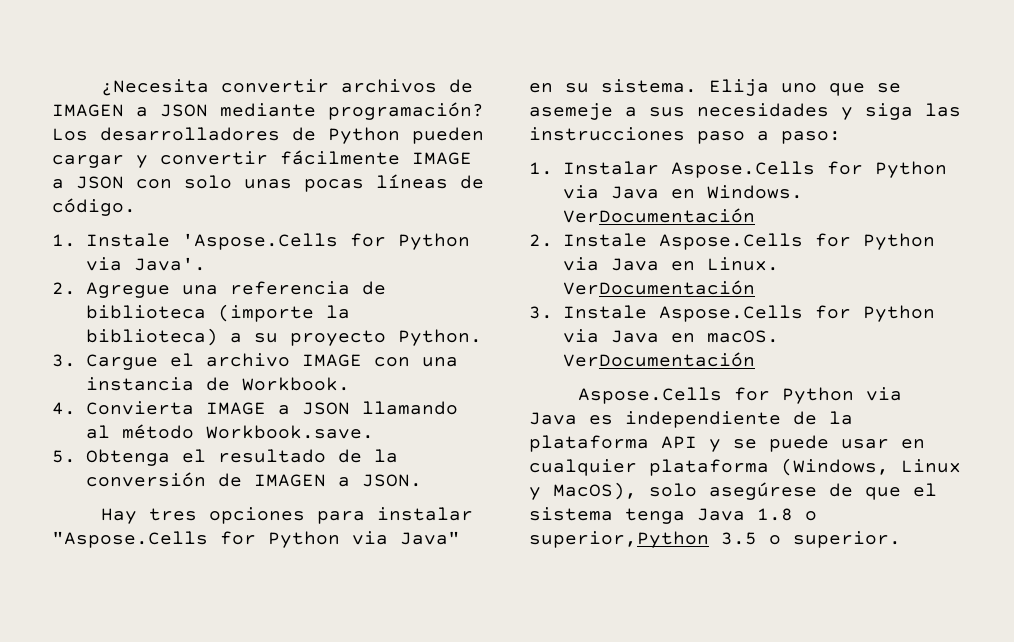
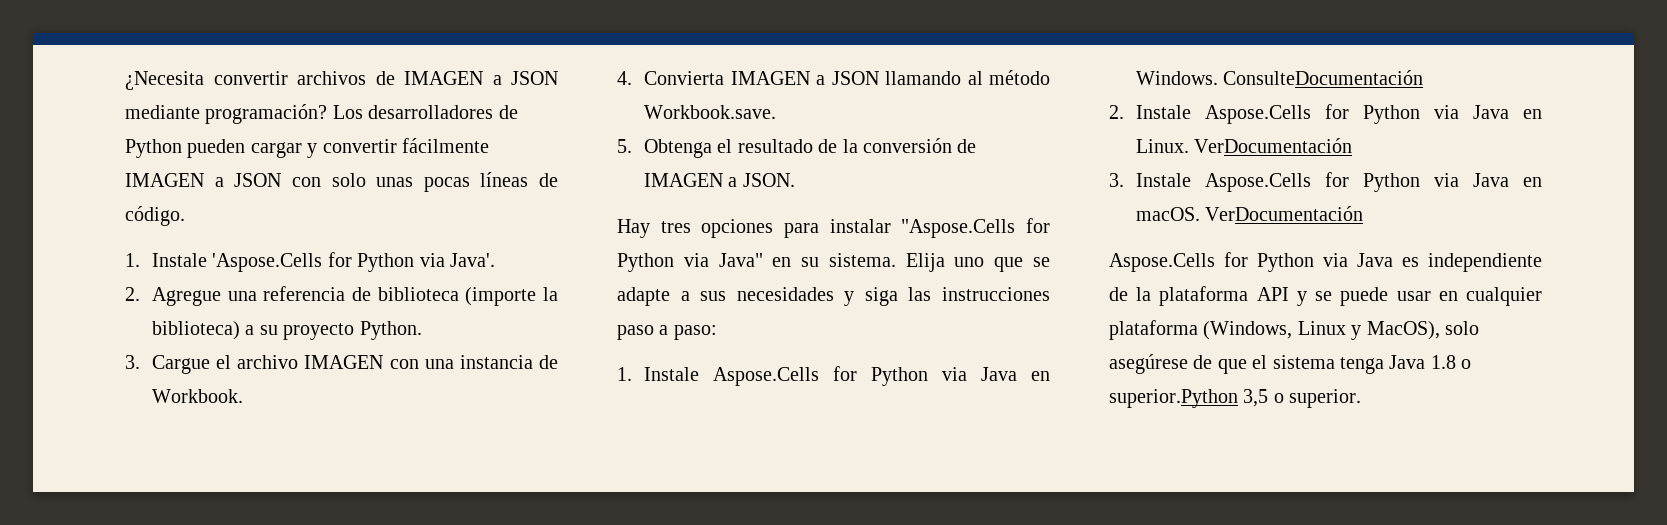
[412,152,472,165] IMAGE -> [125,173,204,187] IMAGEN
[301,354,362,367] IMAGE -> [304,355,384,369] IMAGEN
[205,402,266,415] IMAGE -> [730,71,810,85] IMAGEN
[529,103,613,120] asemeje -> [617,287,670,306] adapte
[562,161,659,175] Instalar -> [644,367,700,381] Instale
[562,208,755,223] VerDocumentación -> [1223,70,1424,85] ConsulteDocumentación
[529,531,757,548] superior,Python 3.5 -> [1109,389,1269,408] superior.Python 3,5

